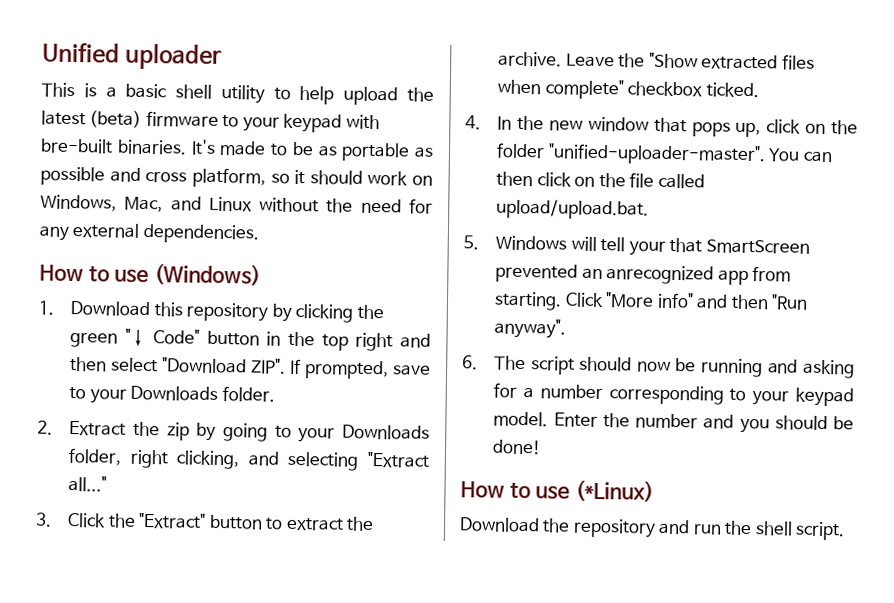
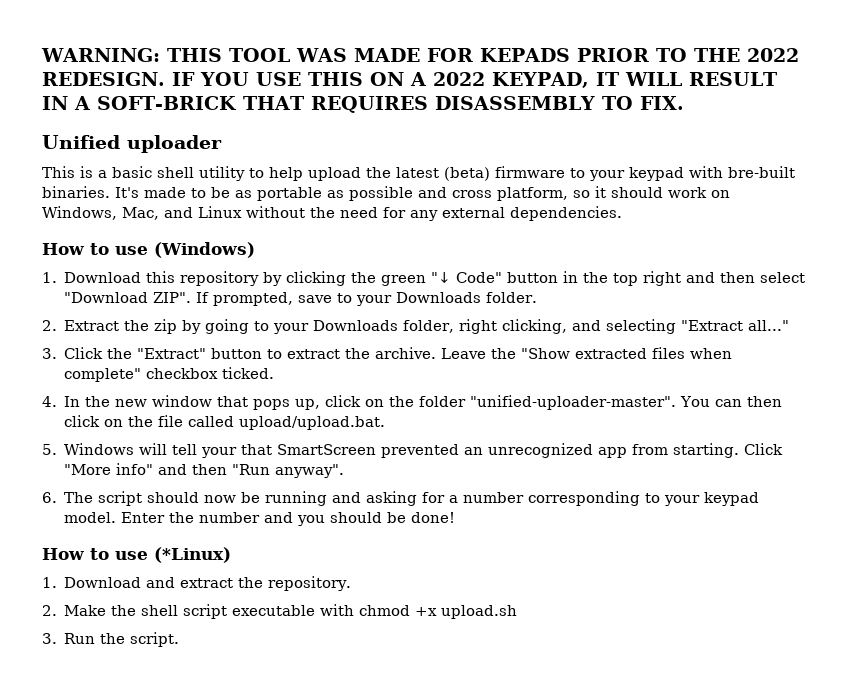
(42, 53) none -> [41,48,799,62] [42,72,777,88] [42,96,684,113] WARNING: THIS TOOL WAS MADE FOR KEPADS PRIOR TO THE 2022 REDESIGN. IF YOU USE THIS ON A 2022 KEYPAD, IT WILL RESULT IN A SOFT-BRICK THAT REQUIRES DISASSEMBLY TO FIX. //
[606,265,715,285] anrecognized -> [488,443,594,458] unrecognized
[459,517,793,538] Download the repository and run the shell -> [42,576,352,591] [42,604,518,619] [42,633,126,644] 1. Download and extract the repository. // 2. Make the shell script executable with chmod +x upload.sh // 3. Run the

